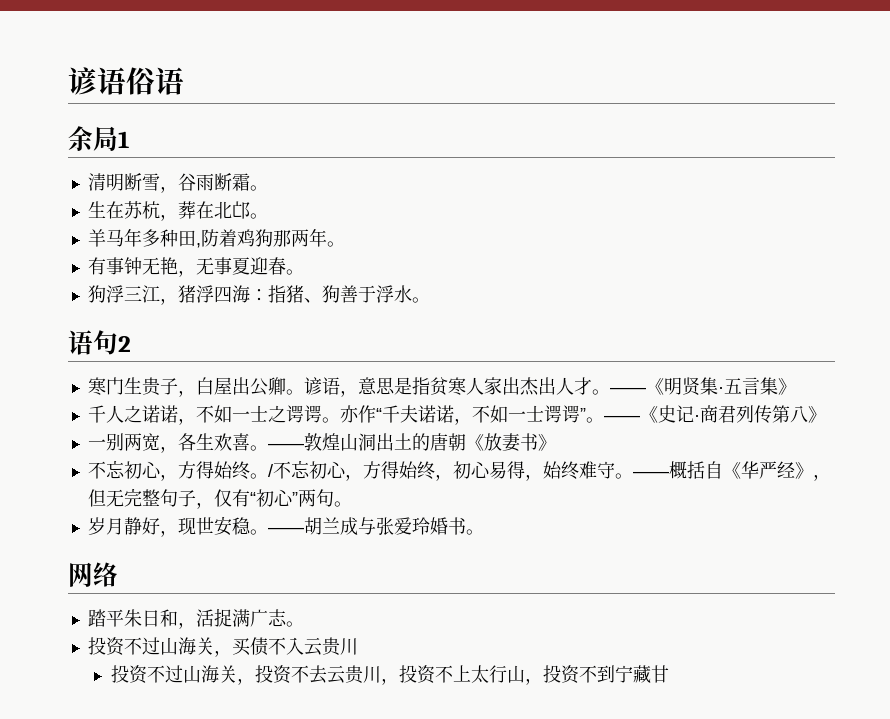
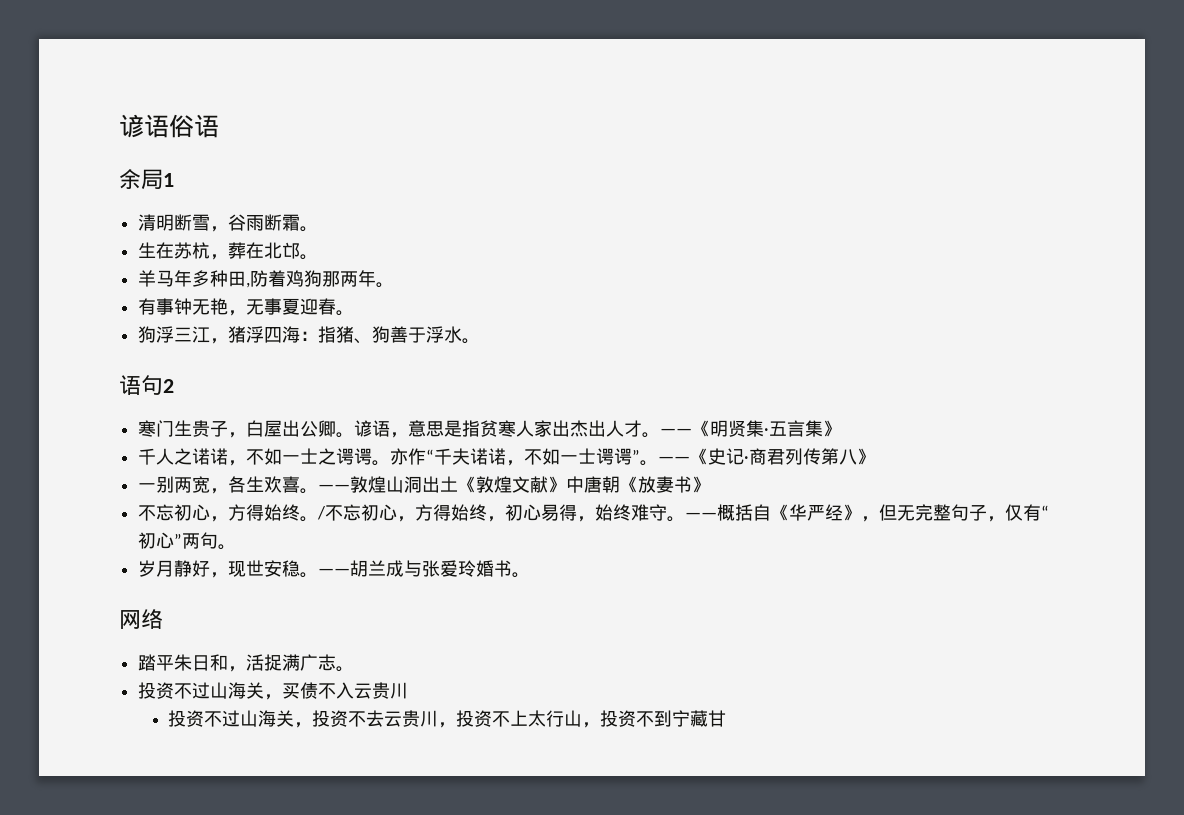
[411,433,430,451] 的 -> [458,476,585,493] 《敦煌文献》中

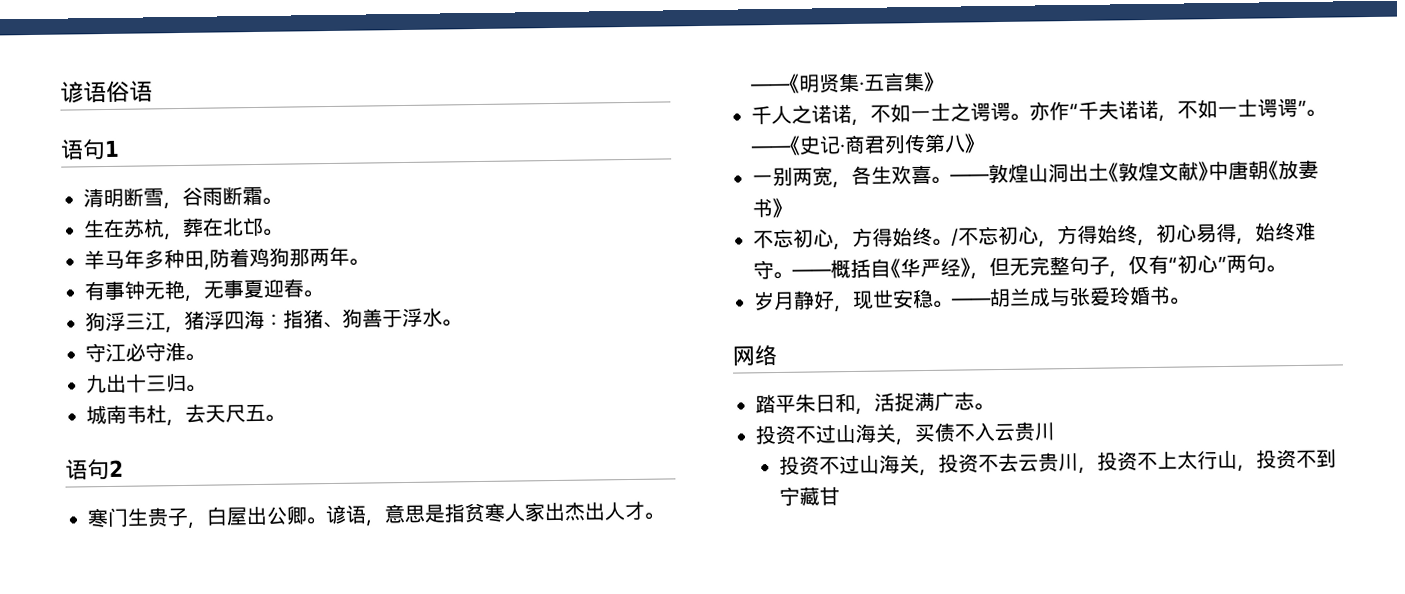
[119,169,163,190] 余局 -> [60,139,106,160] 语句
(481, 341) none -> [85,341,205,363] [85,372,206,394] [86,403,285,427] // 守江必守淮。 // 九出十三归。 // 城南韦杜，去天尺五。

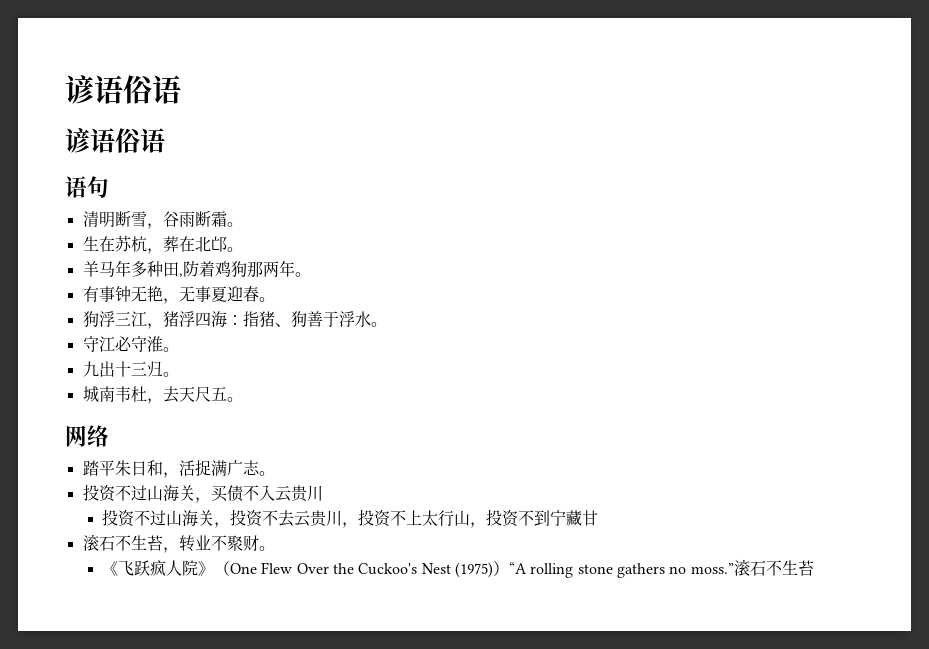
[60,80,153,104] [60,139,120,160] 谚语俗语 // 语句1 -> [65,75,181,104] [65,128,165,153] [65,176,109,198] 谚语俗语 // 谚语俗语 // 语句
[65,458,124,480] [87,500,664,529] [750,71,935,94] [751,97,1326,126] [750,133,976,156] [752,159,1319,189] [752,197,783,219] [753,221,1316,251] [753,253,1286,280] [753,285,1190,313] // 语句2 // 寒门生贵子，白屋出公卿。谚语，意思是指贫寒人家出杰出人才。——《明贤集·五言集》 // 千人之诺诺，不如一士之谔谔。亦作“千夫诺诺，不如一士谔谔”。——《史记·商君列传第八》 // 一别两宽，各生欢喜。——敦煌山洞出土《敦煌文献》中唐朝《放妻书》 // 不忘初心，方得始终。/不忘初心，方得始终，初心易得，始终难守。——概括自《华严经》，但无完整句子，仅有“初心”两句。 // 岁月静好，现世安稳。——胡兰成与张爱玲婚书。 -> (243, 399) none
(841, 496) none -> [82,534,275,553] [101,559,814,578] // 滚石不生苔，转业不聚财。 // 《飞跃疯人院》（One Flew Over the Cuckoo's Nest (1975)）“A rolling stone gathers no moss.”滚石不生苔

